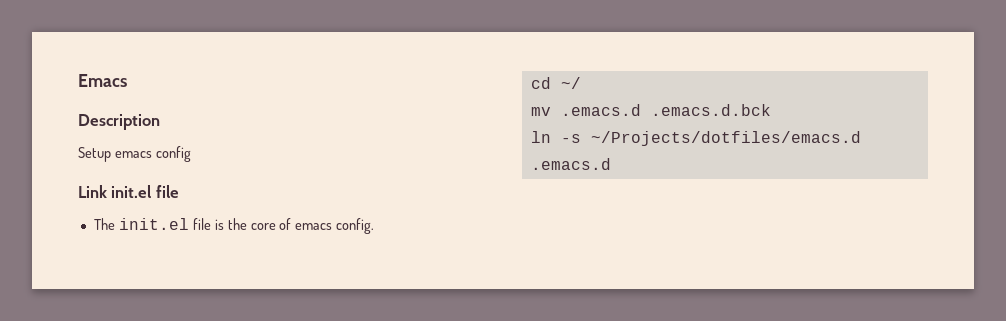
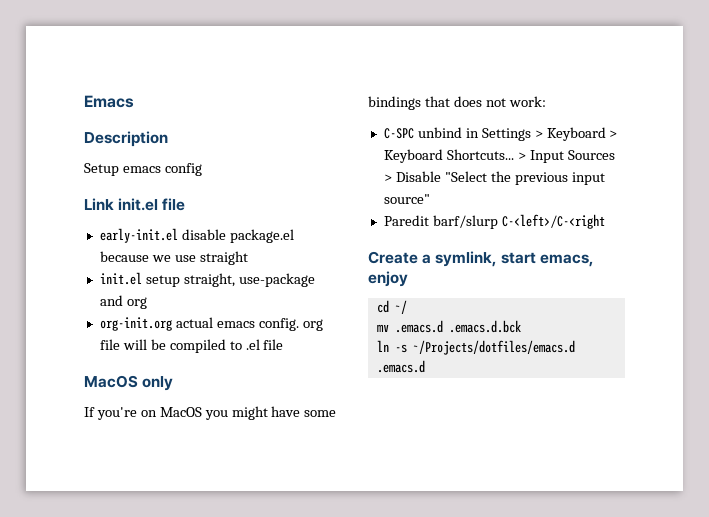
[93,218,375,234] The init.el file is the core of emacs config. -> [99,228,294,243] [99,251,248,265] [99,272,315,287] [99,295,147,309] [99,317,323,331] [99,339,284,353] [84,375,174,391] [84,406,337,420] [368,96,546,110] [383,127,618,141] [383,149,615,163] [383,171,605,185] [383,194,430,204] [383,214,605,229] [368,251,593,267] [368,271,408,287] early-init.el disable package.el because we use straight // init.el setup straight, use-package and org // org-init.org actual emacs config. org file will be compiled to .el file // MacOS only // If you're on MacOS you might have some bindings that does not work: // C-SPC unbind in Settings > Keyboard > Keyboard Shortcuts... > Input Sources > Disable "Select the previous input source" // Paredit barf/slurp C-<left>/C-<right // Create a symlink, start emacs, enjoy

